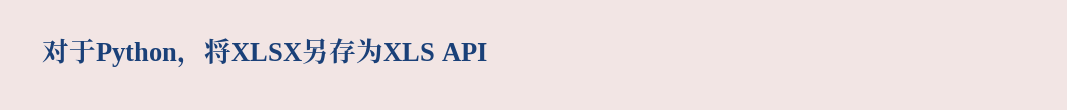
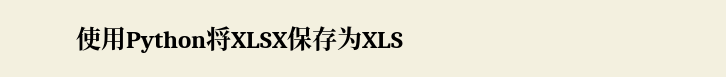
[42,38,329,68] 对于Python，将XLSX另 -> [76,26,312,53] 使用Python将XLSX保
[442,43,488,61] API -> (403, 40) none

